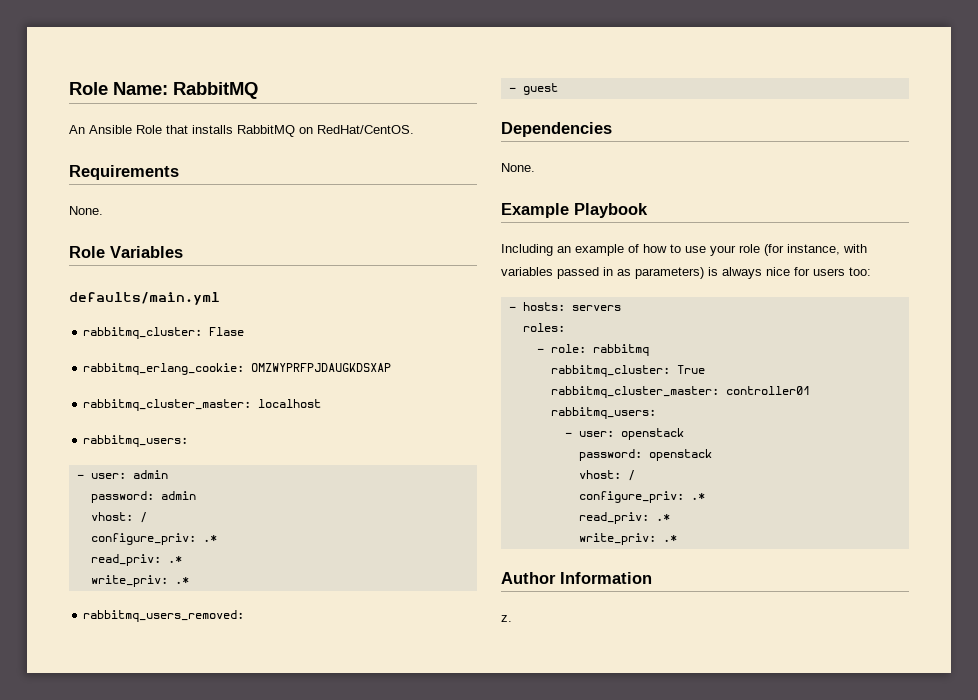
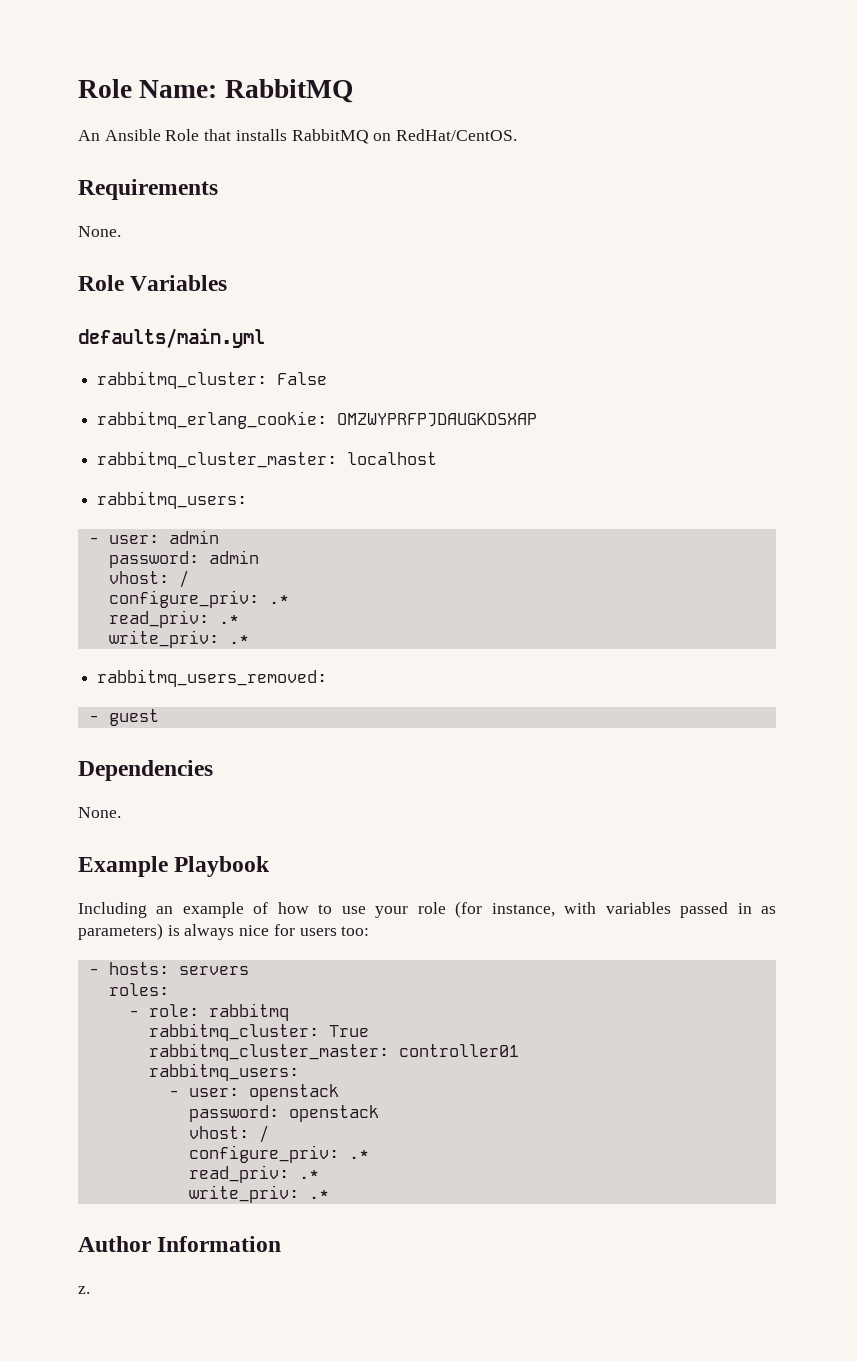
[209,327,245,336] Flase -> [277,372,328,385] False

